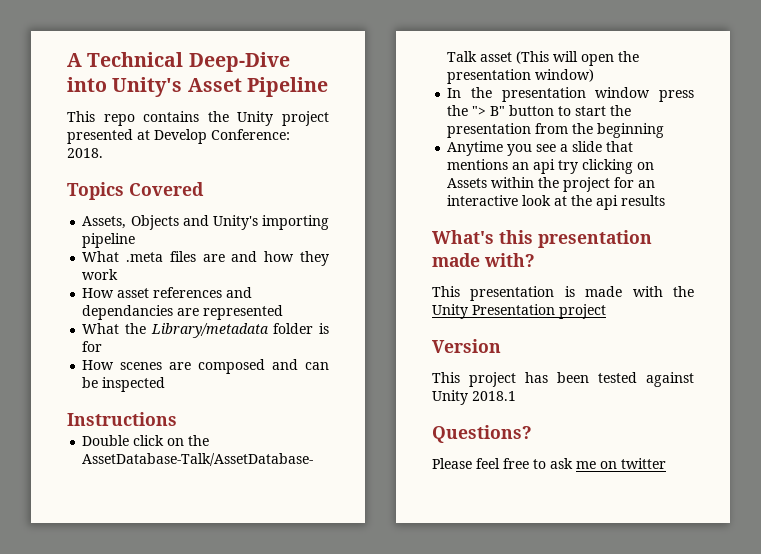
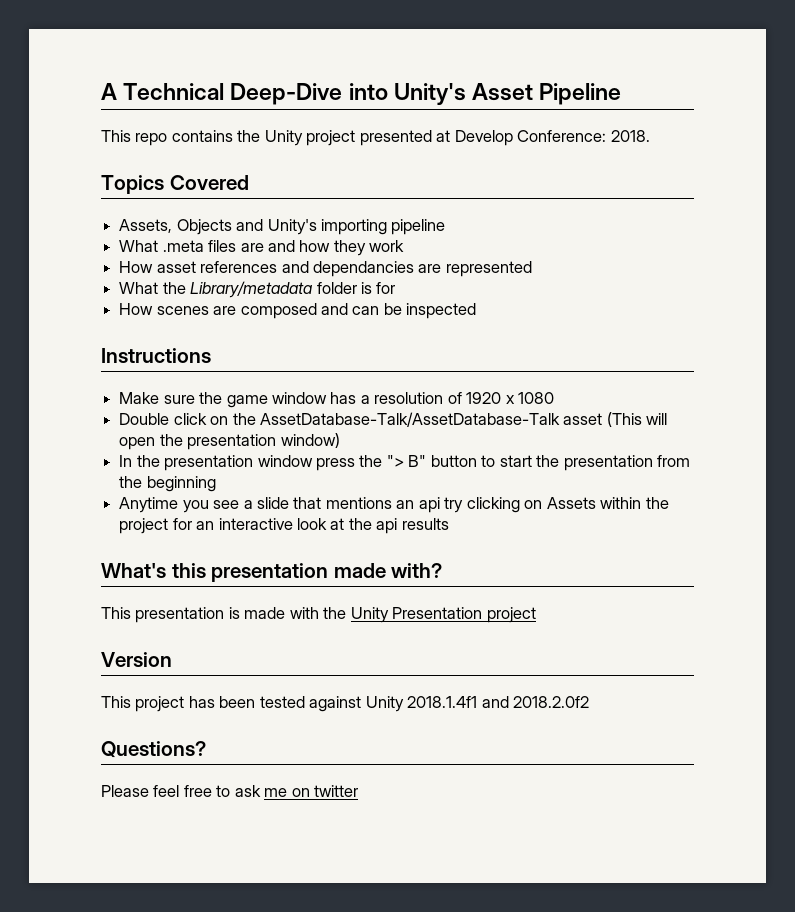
(177, 419) none -> [119,392,555,408] // Make sure the game window has a resolution of 1920 x 1080
[472,391,516,401] 2018.1 -> [407,696,590,708] 2018.1.4f1 and 2018.2.0f2

